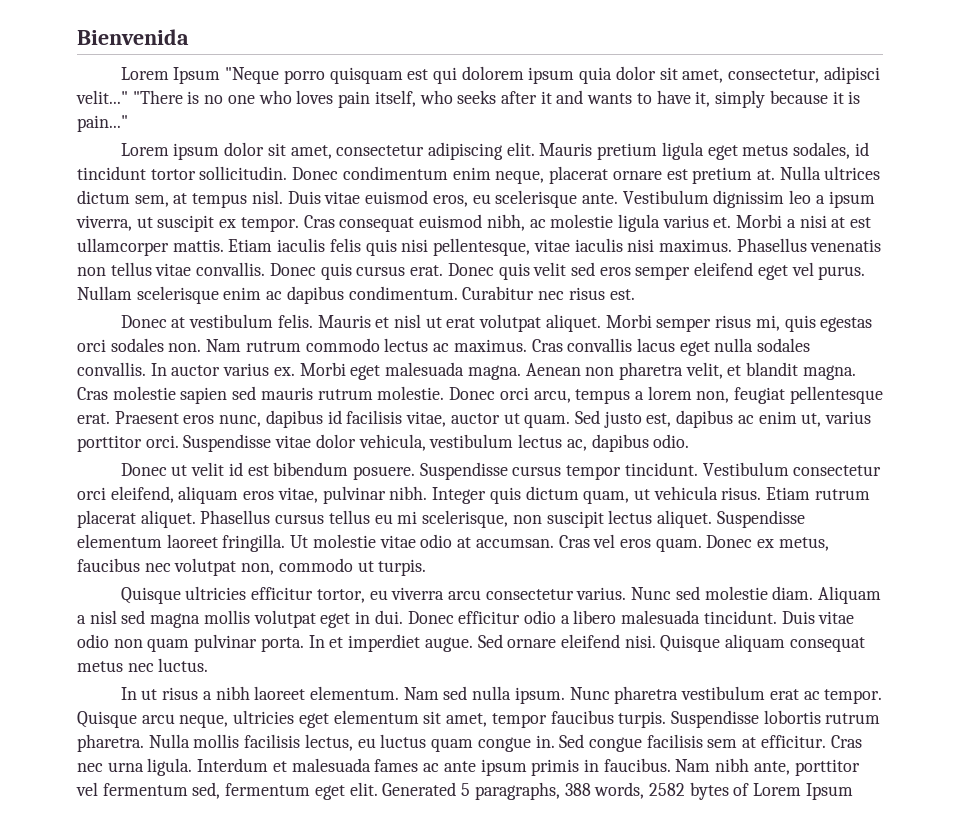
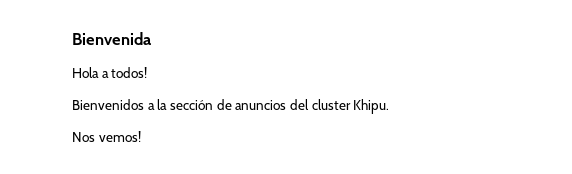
[120,66,880,84] [76,90,861,108] [77,115,128,132] [120,142,869,160] [77,166,881,184] [77,190,875,208] [76,214,872,232] [77,238,882,256] [77,262,866,280] [77,286,635,304] [120,314,873,332] [77,338,811,356] [77,362,856,380] [77,386,883,404] [77,410,872,428] [77,434,690,452] [120,462,882,480] [77,486,870,504] [77,510,805,528] [77,534,829,552] [77,558,427,576] [120,586,882,604] [77,610,855,628] [77,634,865,652] [77,658,209,672] [120,686,883,704] [77,710,881,728] [77,734,862,752] [77,758,860,776] [76,782,853,800] Lorem Ipsum "Neque porro quisquam est qui dolorem ipsum quia dolor sit amet, consectetur, adipisci velit..." "There is no one who loves pain itself, who seeks after it and wants to have it, simply because it is pain..." // Lorem ipsum dolor sit amet, consectetur adipiscing elit. Mauris pretium ligula eget metus sodales, id tincidunt tortor sollicitudin. Donec condimentum enim neque, placerat ornare est pretium at. Nulla ultrices dictum sem, at tempus nisl. Duis vitae euismod eros, eu scelerisque ante. Vestibulum dignissim leo a ipsum viverra, ut suscipit ex tempor. Cras consequat euismod nibh, ac molestie ligula varius et. Morbi a nisi at est ullamcorper mattis. Etiam iaculis felis quis nisi pellentesque, vitae iaculis nisi maximus. Phasellus venenatis non tellus vitae convallis. Donec quis cursus erat. Donec quis velit sed eros semper eleifend eget vel purus. Nullam scelerisque enim ac dapibus condimentum. Curabitur nec risus est. // Donec at vestibulum felis. Mauris et nisl ut erat volutpat aliquet. Morbi semper risus mi, quis egestas orci sodales non. Nam rutrum commodo lectus ac maximus. Cras convallis lacus eget nulla sodales convallis. In auctor varius ex. Morbi eget malesuada magna. Aenean non pharetra velit, et blandit magna. Cras molestie sapien sed mauris rutrum molestie. Donec orci arcu, tempus a lorem non, feugiat pellentesque erat. Praesent eros nunc, dapibus id facilisis vitae, auctor ut quam. Sed justo est, dapibus ac enim ut, varius porttitor orci. Suspendisse vitae dolor vehicula, vestibulum lectus ac, dapibus odio. // Donec ut velit id est bibendum posuere. Suspendisse cursus tempor tincidunt. Vestibulum consectetur orci eleifend, aliquam eros vitae, pulvinar nibh. Integer quis dictum quam, ut vehicula risus. Etiam rutrum placerat aliquet. Phasellus cursus tellus eu mi scelerisque, non suscipit lectus aliquet. Suspendisse elementum laoreet fringilla. Ut molestie vitae odio at accumsan. Cras vel eros quam. Donec ex metus, faucibus nec volutpat non, commodo ut turpis. // Quisque ultricies efficitur tortor, eu viverra arcu consectetur varius. Nunc sed molestie diam. Aliquam a nisl sed magna mollis volutpat eget in dui. Donec efficitur odio a libero malesuada tincidunt. Duis vitae odio non quam pulvinar porta. In et imperdiet augue. Sed ornare eleifend nisi. Quisque aliquam consequat metus nec luctus. // In ut risus a nibh laoreet elementum. Nam sed nulla ipsum. Nunc pharetra vestibulum erat ac tempor. Quisque arcu neque, ultricies eget elementum sit amet, tempor faucibus turpis. Suspendisse lobortis rutrum pharetra. Nulla mollis facilisis lectus, eu luctus quam congue in. Sed congue facilisis sem at efficitur. Cras nec urna ligula. Interdum et malesuada fames ac ante ipsum primis in faucibus. Nam nibh ante, porttitor vel fermentum sed, fermentum eget elit. Generated 5 paragraphs, 388 words, 2582 bytes of Lorem Ipsum -> [72,67,148,78] [72,99,390,114] [72,131,141,142] Hola a todos! // Bienvenidos a la sección de anuncios del cluster Khipu. // Nos vemos!

